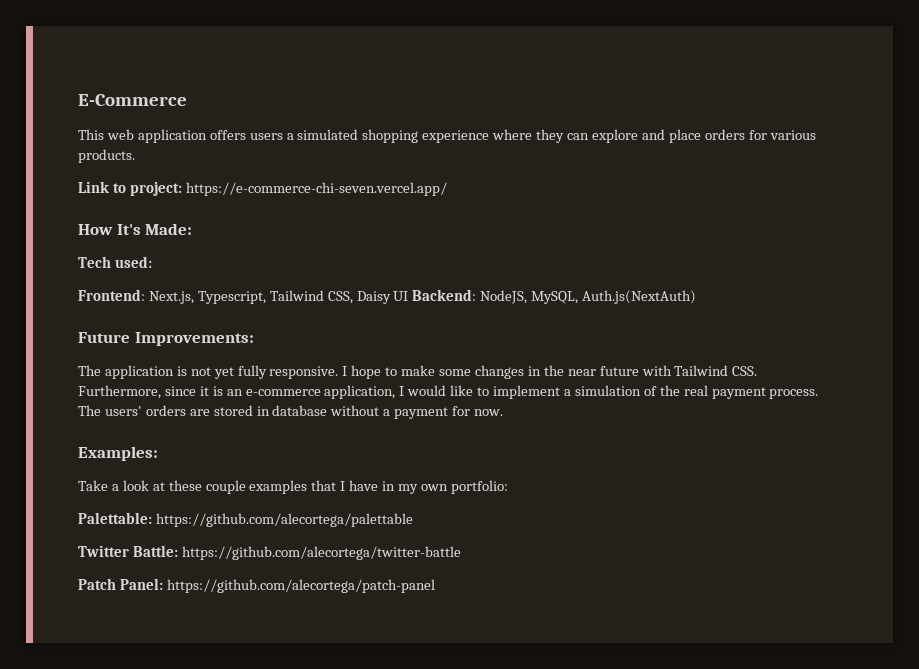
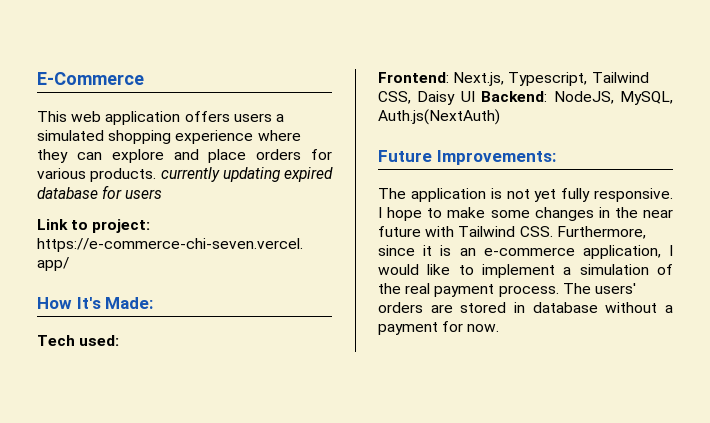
(135, 156) none -> [160,167,333,182] [37,185,163,199] currently updating expired database for users
[78,446,158,461] [78,480,508,494] [78,512,413,527] [78,545,461,560] [78,578,435,593] // Examples: // Take a look at these couple examples that I have in my own portfolio: // Palettable: https://github.com/alecortega/palettable // Twitter Battle: https://github.com/alecortega/twitter-battle // Patch Panel: https://github.com/alecortega/patch-panel -> (500, 328) none

